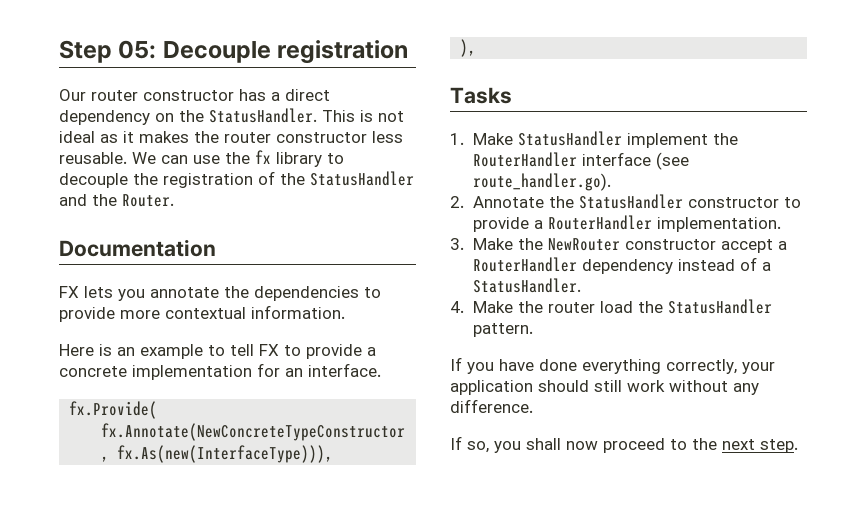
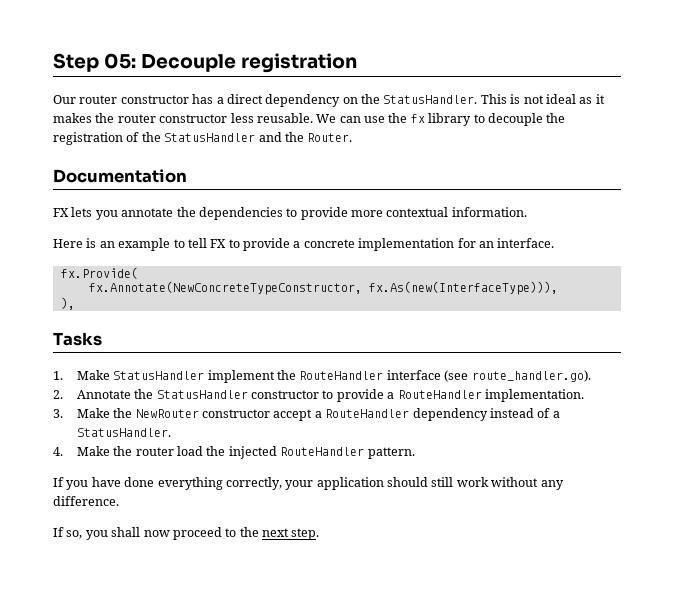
[472,152,577,167] RouterHandler -> [299,371,384,380] RouteHandler
[547,215,652,230] RouterHandler -> [397,390,482,399] RouteHandler
[472,257,577,272] RouterHandler -> [325,409,410,418] RouteHandler
[667,299,772,314] StatusHandler -> [228,446,365,459] injected RouteHandler

